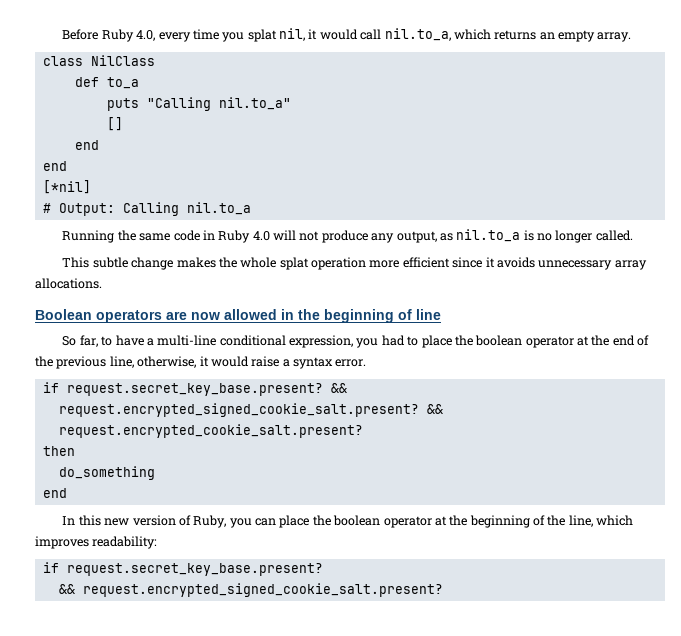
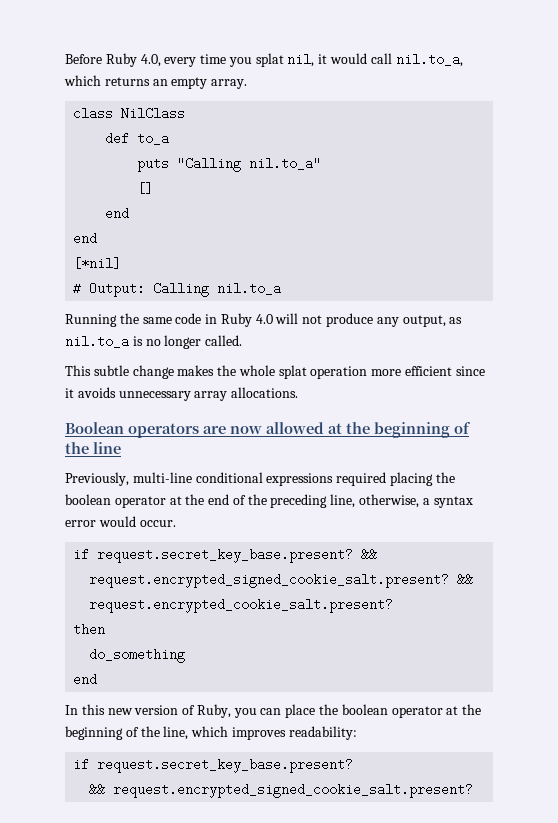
[281,309,412,323] in the beginning of -> [328,422,471,438] [65,442,89,454] at the beginning of the
[62,335,452,348] So far, to have a multi-line conditional expression, you had to place -> [65,472,433,486] Previously, multi-line conditional expressions required placing
[56,356,107,369] previous -> [270,494,328,508] preceding
[199,356,367,369] it would raise a syntax error. -> [422,496,473,508] [65,516,176,527] a syntax error would occur.

